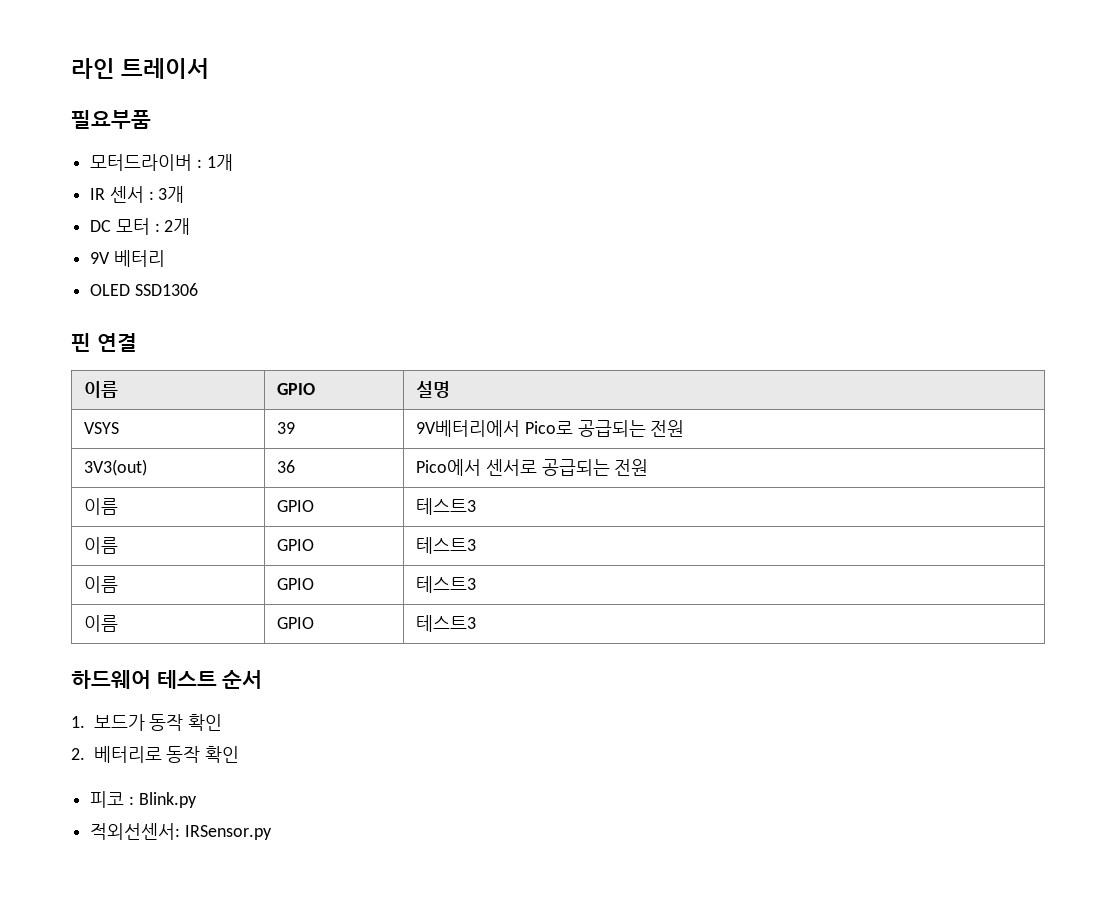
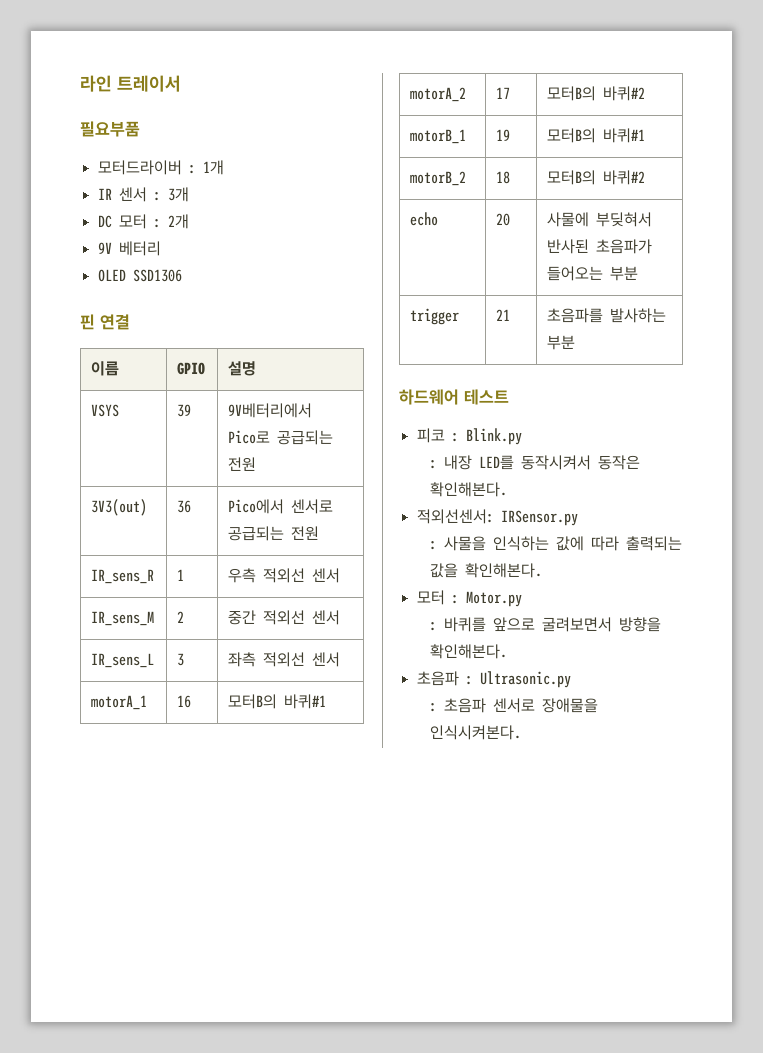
[84,498,119,515] [277,500,315,512] [416,498,477,515] [84,537,119,554] [277,539,315,551] [416,537,477,554] [84,576,119,593] [277,578,315,590] [416,576,477,593] [84,615,119,632] [277,617,315,629] [416,615,477,632] [71,670,263,689] [71,714,223,731] [71,746,240,763] [90,791,197,808] [90,823,272,840] 이름 | GPIO | 테스트3 // 이름 | GPIO | 테스트3 // 이름 | GPIO | 테스트3 // 이름 | GPIO | 테스트3 // 하드웨어 테스트 순서 // 1. 보드가 동작 확인 // 2. 베터리로 동작 확인 // 피코 : Blink.py // 적외선센서: IRSensor.py -> [91,569,155,584] [177,569,185,581] [228,568,341,583] [91,611,155,626] [177,611,185,623] [228,610,341,625] [91,653,155,668] [177,653,185,666] [228,652,341,667] [91,695,148,710] [177,695,192,708] [228,694,327,709] [410,87,467,102] [496,87,511,99] [547,86,646,101] [410,129,467,144] [496,129,511,141] [547,128,646,143] [410,171,467,186] [496,171,511,184] [547,170,646,185] [410,212,439,226] [496,213,511,226] [547,212,653,227] [547,239,653,254] [547,266,639,281] [410,308,460,325] [496,309,511,321] [547,308,667,323] [547,335,576,350] [399,389,509,405] [416,428,522,445] [430,455,641,470] [430,482,508,497] [416,509,578,526] [430,536,683,551] [430,563,543,578] [416,590,522,607] [430,617,662,632] [430,644,508,659] [416,671,571,688] [430,698,599,713] [430,725,522,740] IR_sens_R | 1 | 우측 적외선 센서 // IR_sens_M | 2 | 중간 적외선 센서 // IR_sens_L | 3 | 좌측 적외선 센서 // motorA_1 | 16 | 모터B의 바퀴#1 // motorA_2 | 17 | 모터B의 바퀴#2 // motorB_1 | 19 | 모터B의 바퀴#1 // motorB_2 | 18 | 모터B의 바퀴#2 // echo | 20 | 사물에 부딪혀서 반사된 초음파가 들어오는 부분 // trigger | 21 | 초음파를 발사하는 부분 // 하드웨어 테스트 // 피코 : Blink.py // : 내장 LED를 동작시켜서 동작은 확인해본다. // 적외선센서: IRSensor.py // : 사물을 인식하는 값에 따라 출력되는 값을 확인해본다. // 모터 : Motor.py // : 바퀴를 앞으로 굴려보면서 방향을 확인해본다. // 초음파 : Ultrasonic.py // : 초음파 센서로 장애물을 인식시켜본다.

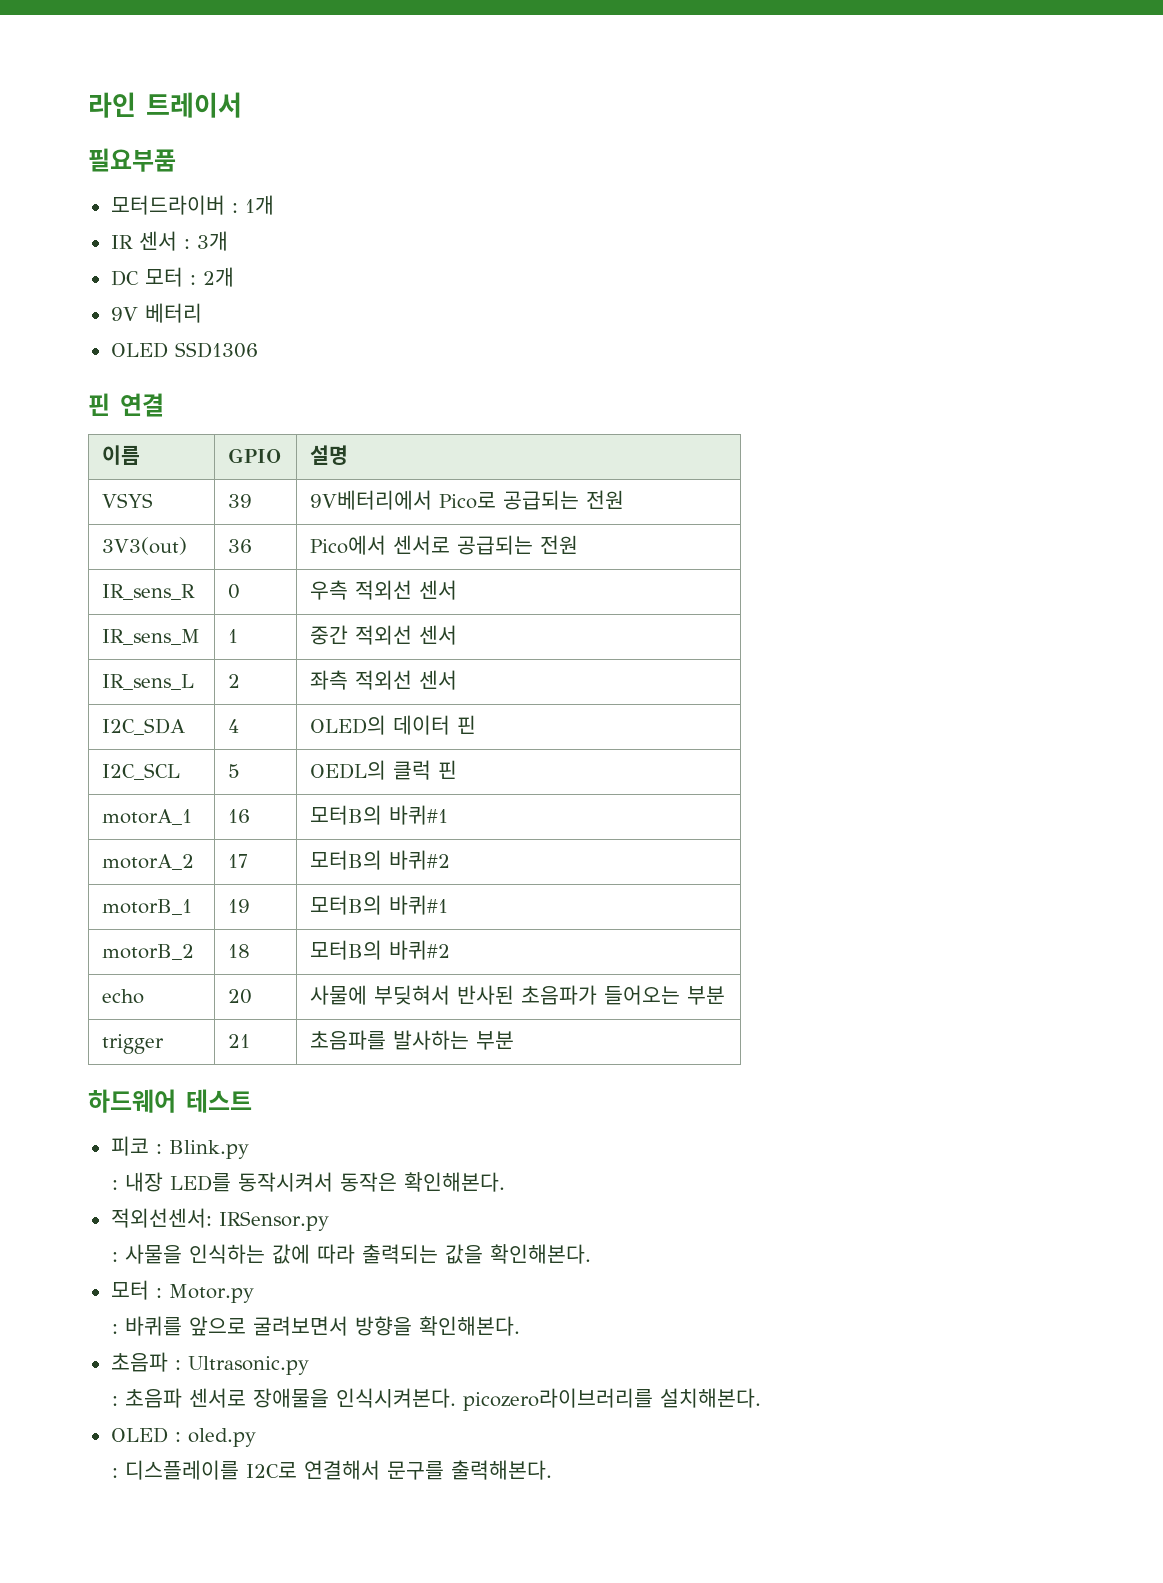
[177,569,185,581] 1 -> [227,584,240,599] 0
[177,611,185,623] 2 -> [227,629,238,643] 1
[177,653,185,666] 3 -> [227,674,240,688] 2
(341, 659) none -> [101,718,185,735] [227,719,239,733] [309,715,476,735] [101,763,180,780] [227,764,240,778] [309,760,457,780] // I2C_SDA | 4 | OLED의 데이터 핀 // I2C_SCL | 5 | OEDL의 클럭 핀
(522, 732) none -> [463,1388,762,1411] [110,1427,256,1447] [112,1460,553,1480] picozero라이브러리를 설치해본다. // OLED : oled.py // : 디스플레이를 I2C로 연결해서 문구를 출력해본다.

